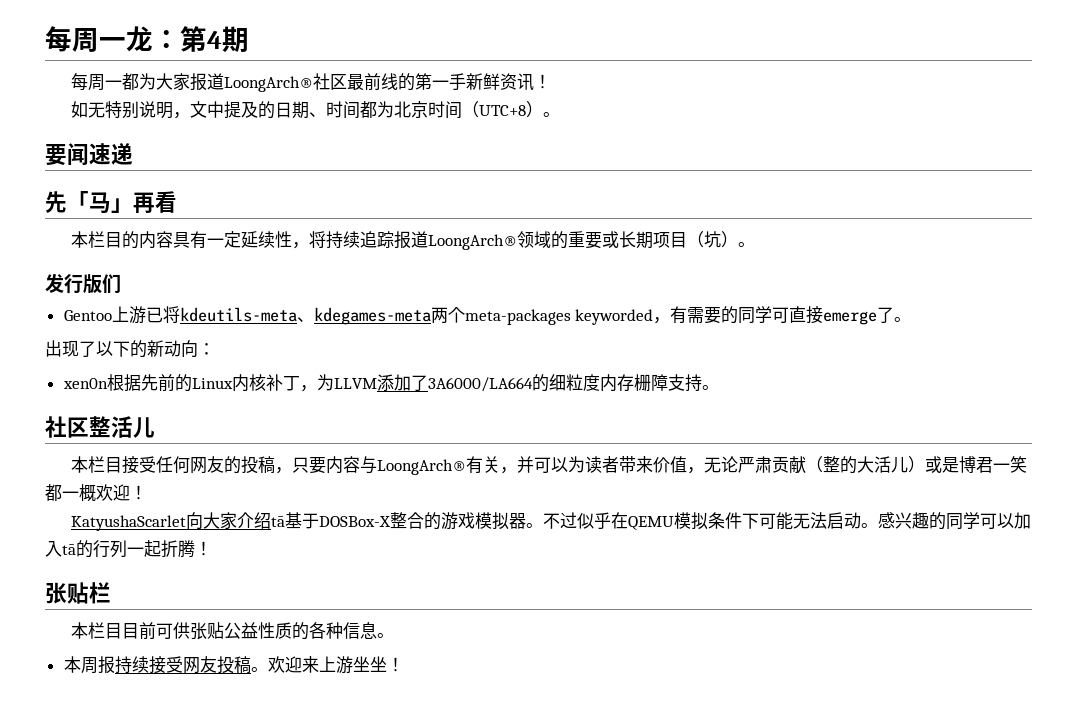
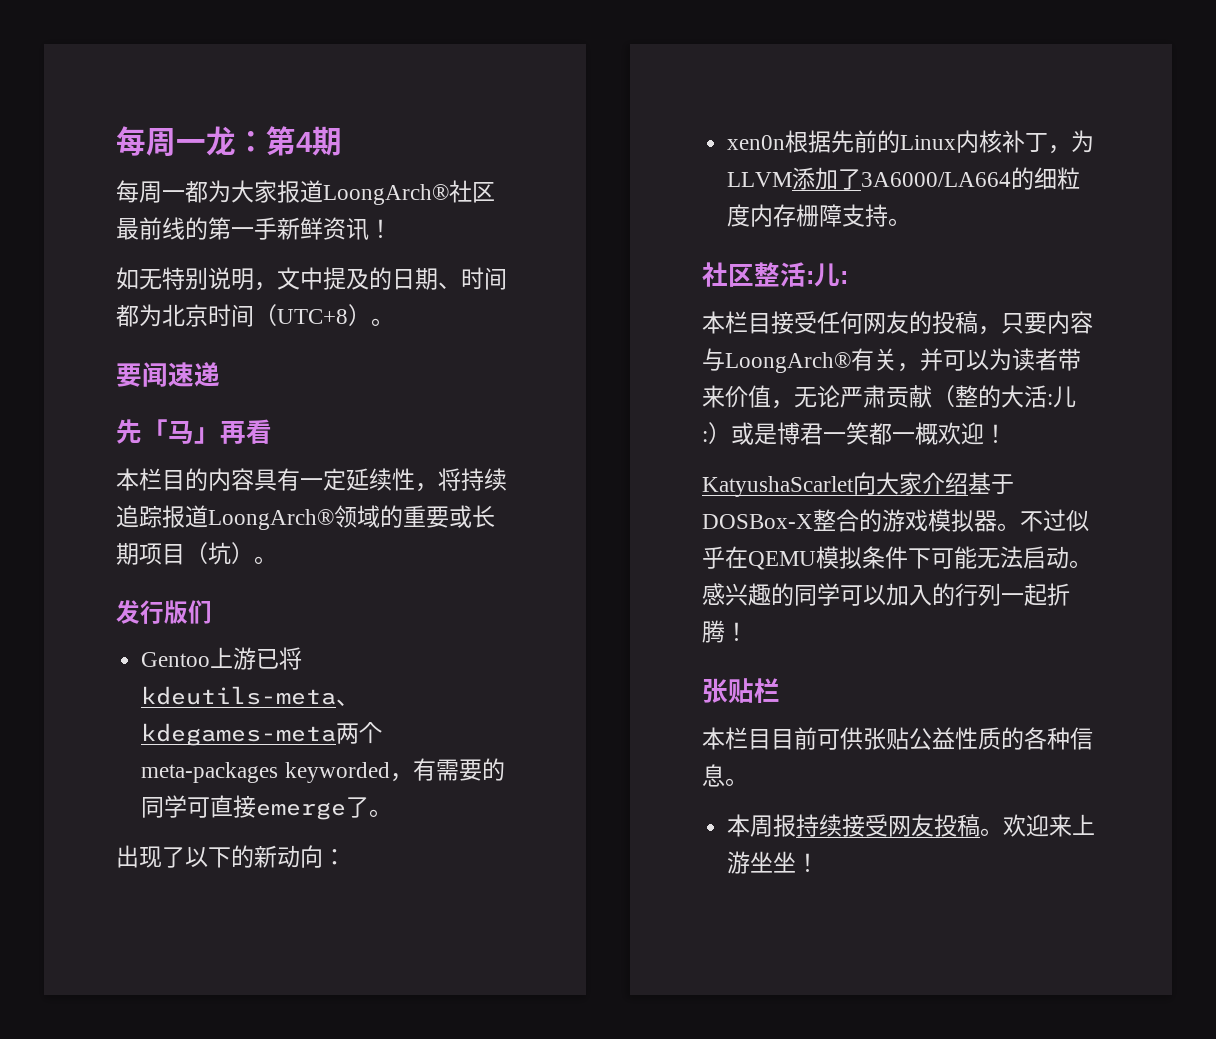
[133,417,155,438] 儿 -> [806,263,848,287] :儿:
[890,456,908,473] 儿 -> [1047,386,1076,408] [702,431,708,442] :儿:
[270,516,285,527] tā -> (968, 483) none
[62,544,76,555] tā -> (932, 595) none

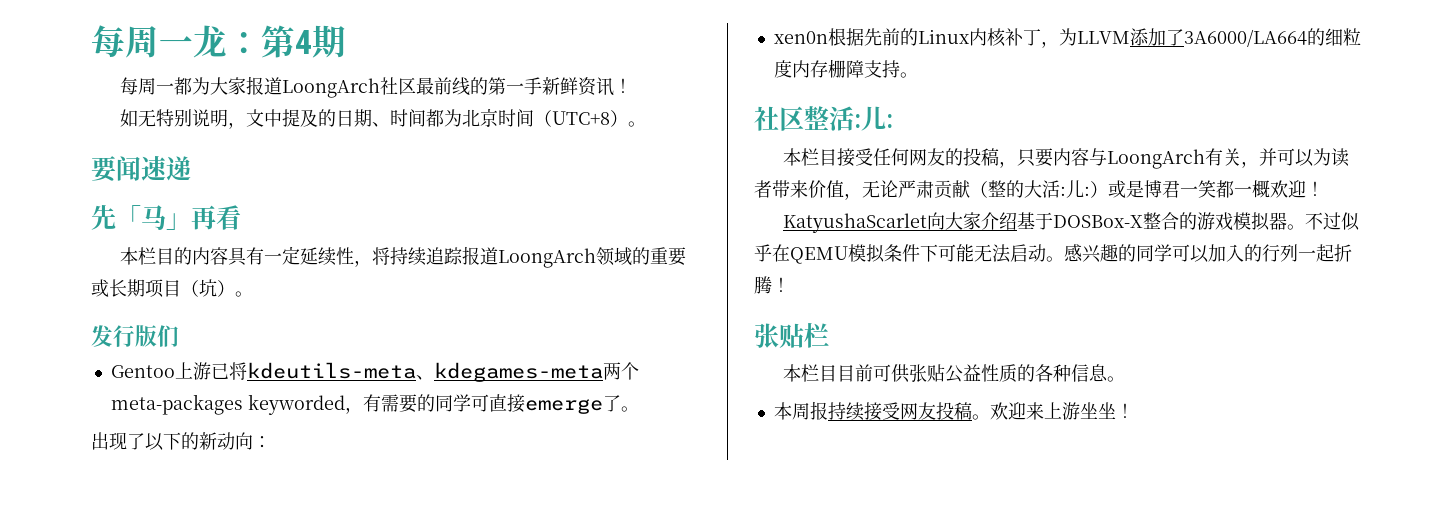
[323,184,449,205] LoongArch® -> [281,78,380,98] LoongArch
[208,509,334,530] LoongArch® -> [497,248,596,268] LoongArch
[725,352,851,373] LoongArch® -> [1106,149,1205,169] LoongArch

